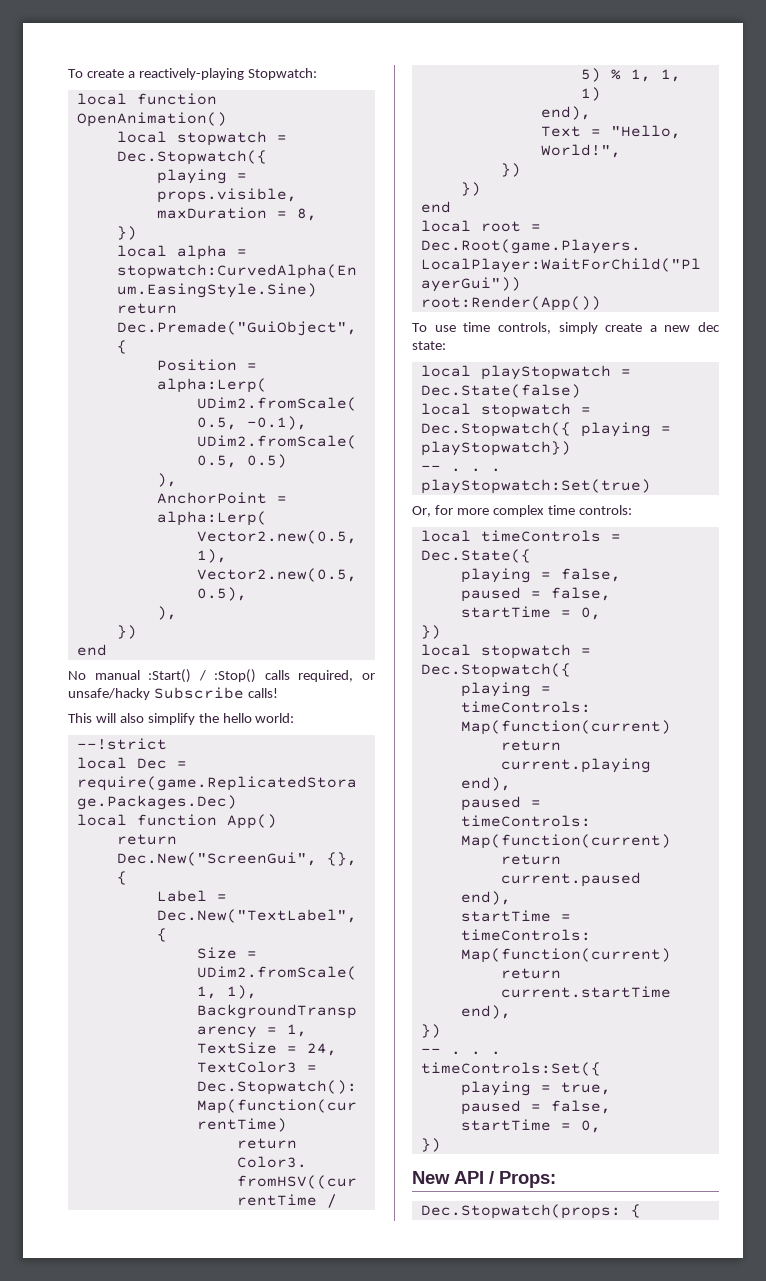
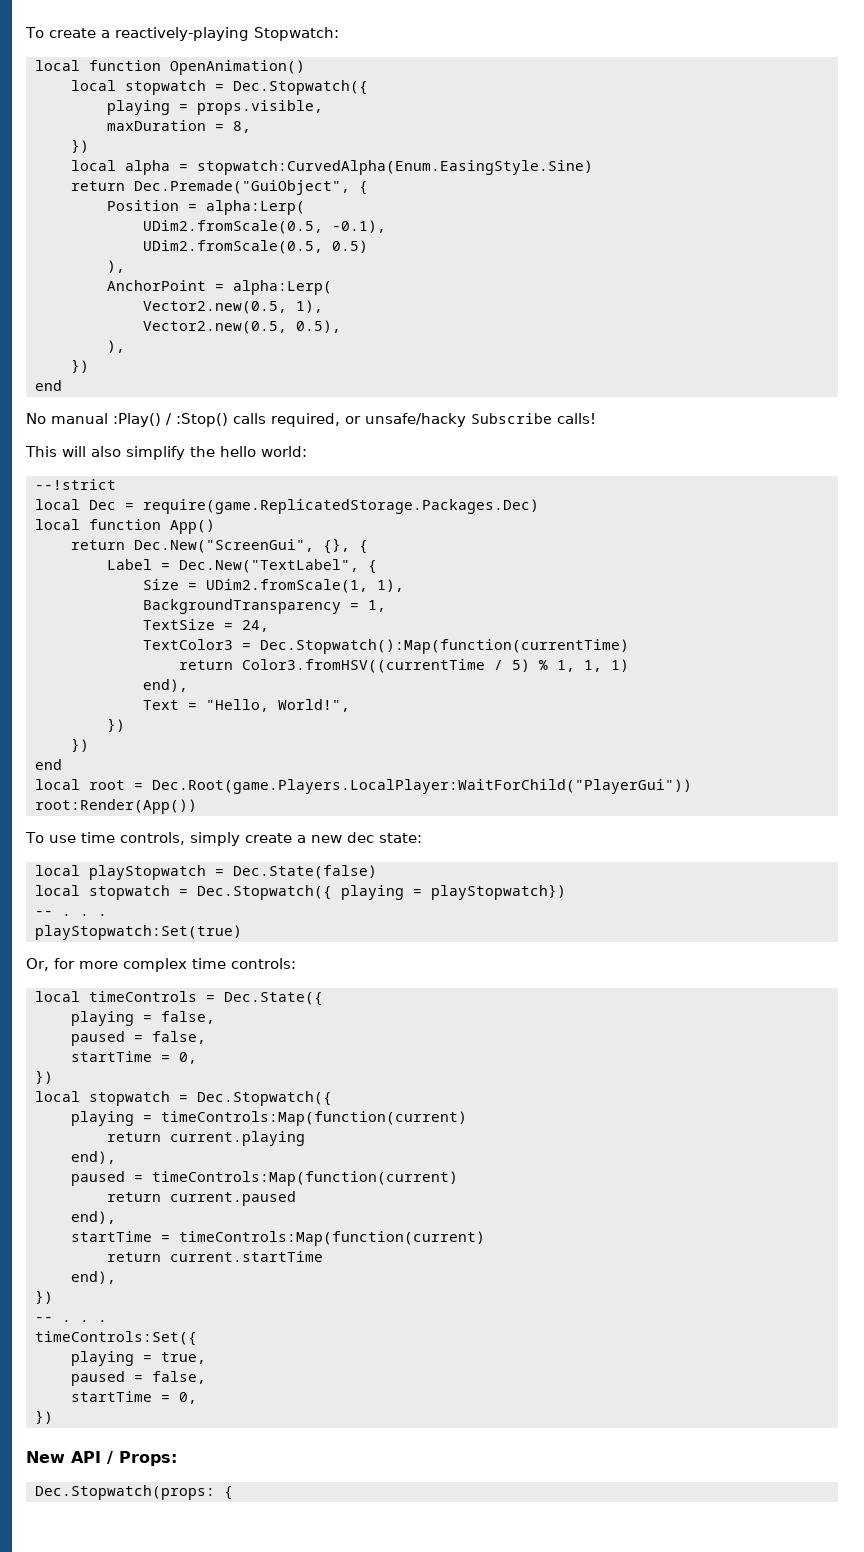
[148,669,192,683] :Start() -> [113,413,161,427] :Play()

